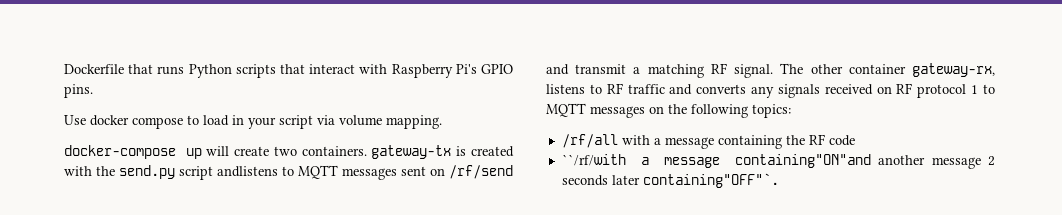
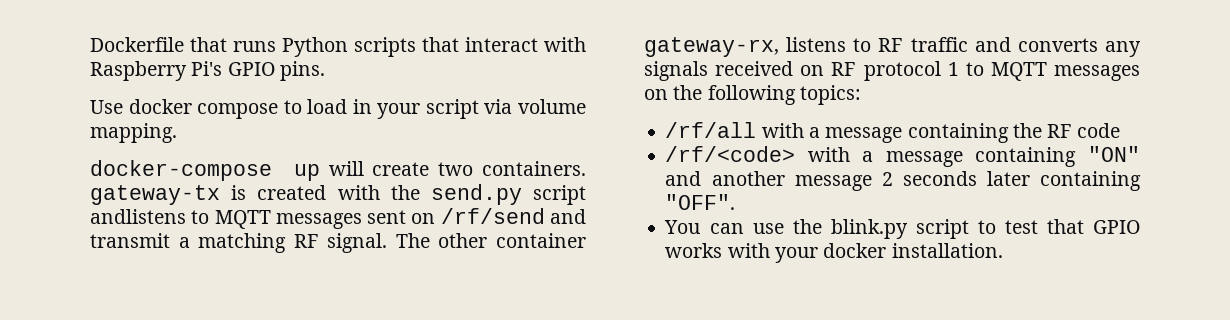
[561,154,871,168] ``/rf/with a message containing"ON"and -> [665,146,1140,167] [665,171,702,186] /rf/<code> with a message containing "ON" and
[642,173,779,188] containing"OFF"`. -> [1040,171,1141,191] [665,194,736,210] [664,219,1140,239] [665,243,1003,263] containing "OFF". // You can use the blink.py script to test that GPIO works with your docker installation.

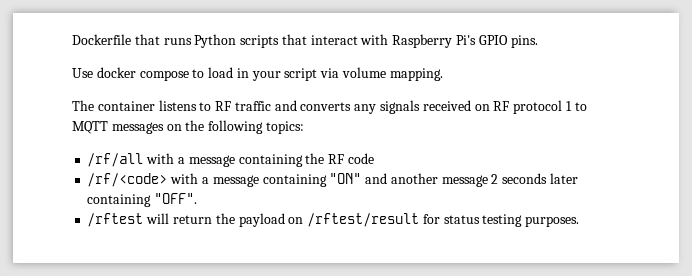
[90,160,586,181] [90,184,586,205] [90,208,586,229] [90,233,586,253] [644,37,779,57] docker-compose up will create two containers. gateway-tx is created with the send.py script andlistens to MQTT messages sent on /rf/send and transmit a matching RF signal. The other container gateway-rx, -> [72,100,155,111] The container
[664,219,1140,239] [665,243,1003,263] You can use the blink.py script to test that GPIO works with your docker installation. -> [87,213,580,227] /rftest will return the payload on /rftest/result for status testing purposes.

